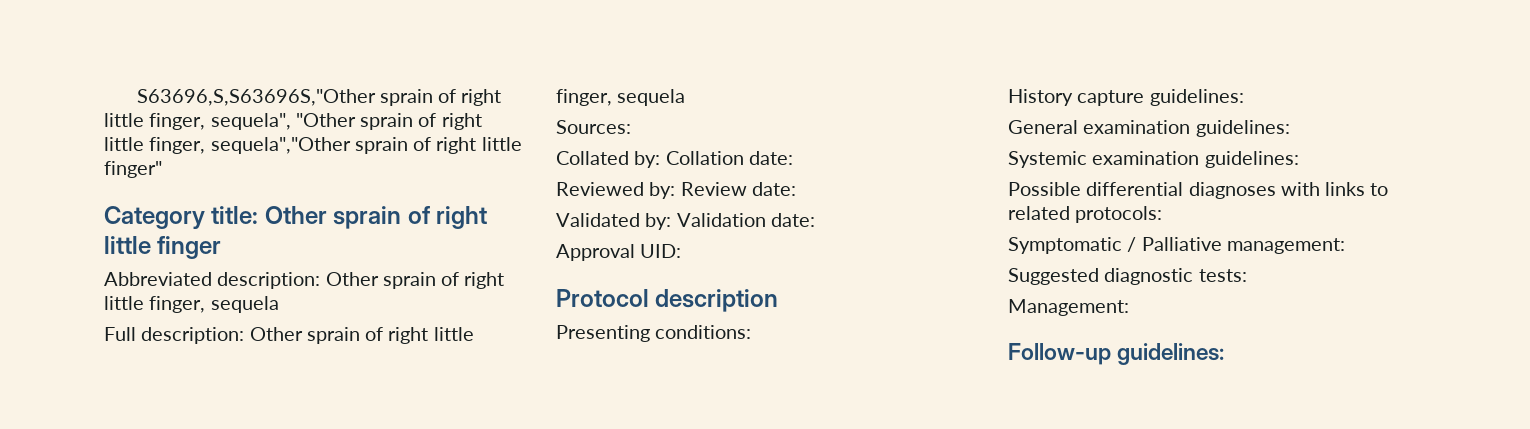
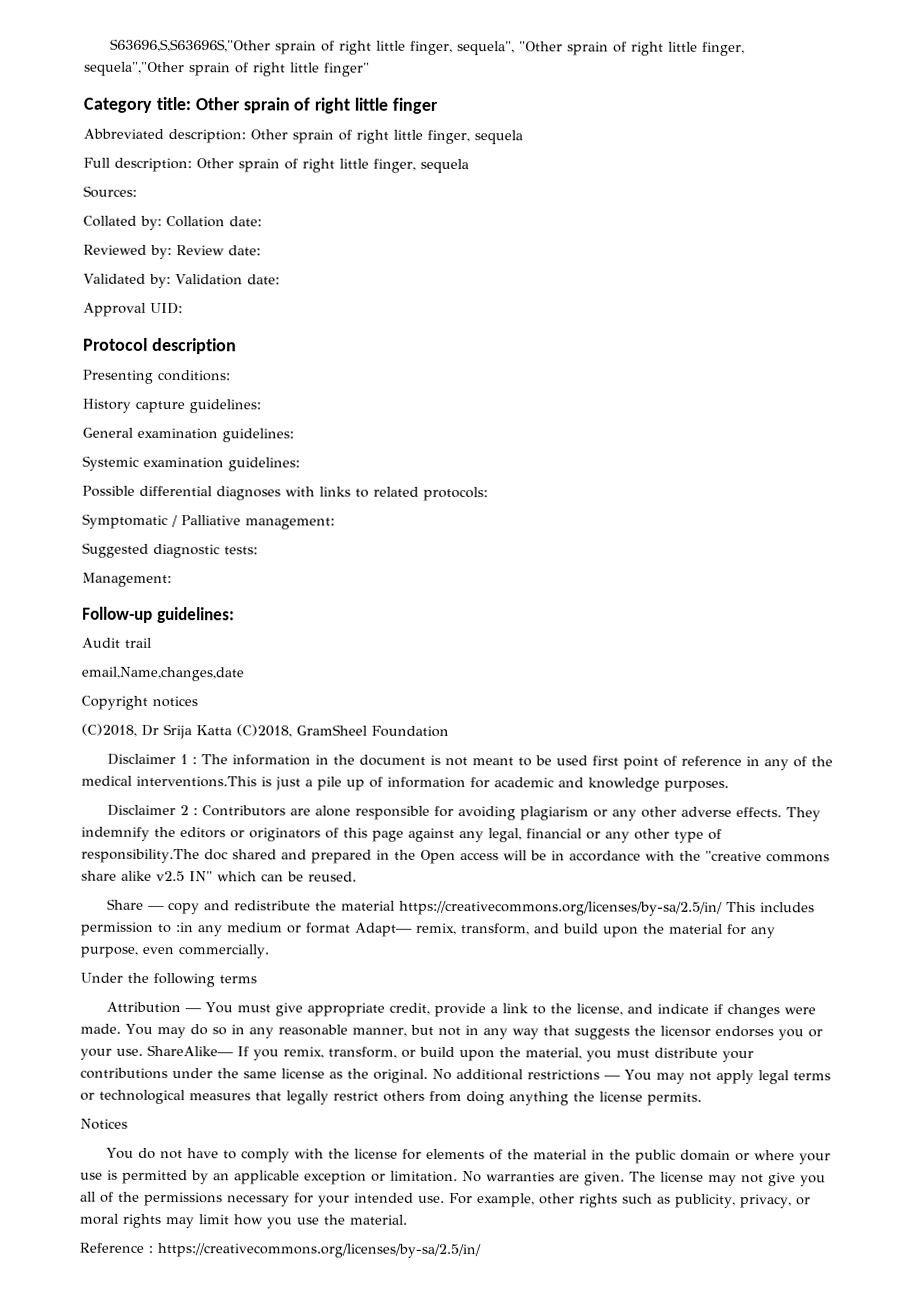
(1225, 354) none -> [82,637,152,648] [81,666,244,682] [81,695,198,710] [81,723,449,740] [106,753,833,771] [81,775,729,792] [106,804,821,822] [81,826,722,843] [81,848,830,865] [81,870,357,882] [106,898,815,916] [81,921,776,939] [80,944,269,959] [80,972,257,988] [105,1001,816,1019] [80,1023,823,1041] [80,1044,754,1063] [80,1067,831,1085] [80,1089,702,1106] [80,1118,128,1130] [105,1147,831,1165] [80,1169,826,1187] [80,1191,811,1209] [80,1213,408,1229] [79,1242,481,1259] // Audit trail // email,Name,changes,date // Copyright notices // (C)2018, Dr Srija Katta (C)2018, GramSheel Foundation // Disclaimer 1 : The information in the document is not meant to be used first point of reference in any of the medical interventions.This is just a pile up of information for academic and knowledge purposes. // Disclaimer 2 : Contributors are alone responsible for avoiding plagiarism or any other adverse effects. They indemnify the editors or originators of this page against any legal, financial or any other type of responsibility.The doc shared and prepared in the Open access will be in accordance with the "creative commons share alike v2.5 IN" which can be reused. // Share — copy and redistribute the material https://creativecommons.org/licenses/by-sa/2.5/in/ This includes permission to :in any medium or format Adapt— remix, transform, and build upon the material for any purpose, even commercially. // Under the following terms // Attribution — You must give appropriate credit, provide a link to the license, and indicate if changes were made. You may do so in any reasonable manner, but not in any way that suggests the licensor endorses you or your use. ShareAlike— If you remix, transform, or build upon the material, you must distribute your contributions under the same license as the original. No additional restrictions — You may not apply legal terms or technological measures that legally restrict others from doing anything the license permits. // Notices // You do not have to comply with the license for elements of the material in the public domain or where your use is permitted by an applicable exception or limitation. No warranties are given. The license may not give you all of the permissions necessary for your intended use. For example, other rights such as publicity, privacy, or moral rights may limit how you use the material. // Reference : https://creativecommons.org/licenses/by-sa/2.5/in/

